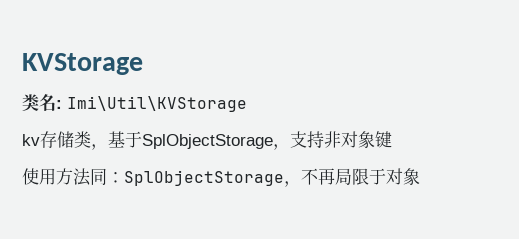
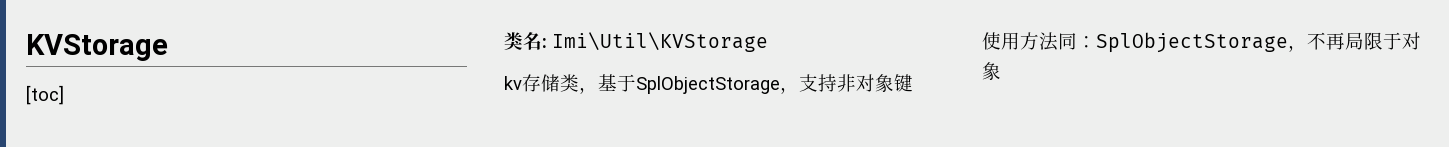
(143, 64) none -> [26,85,64,105] // [toc]

